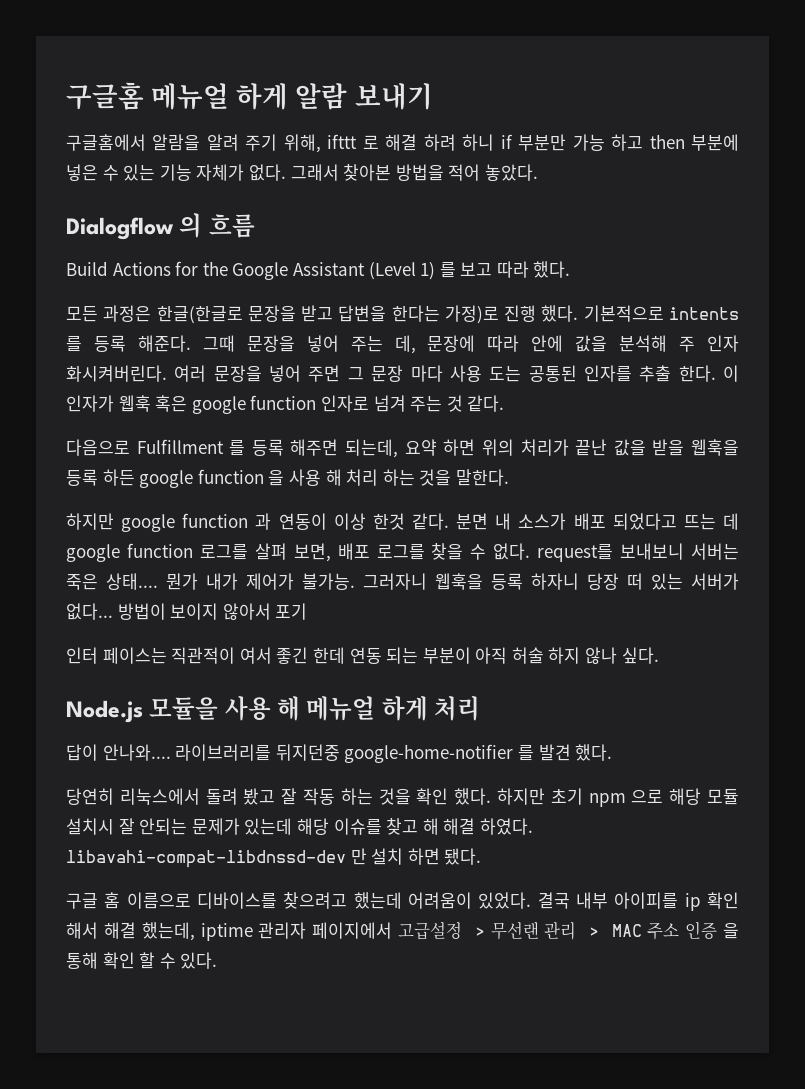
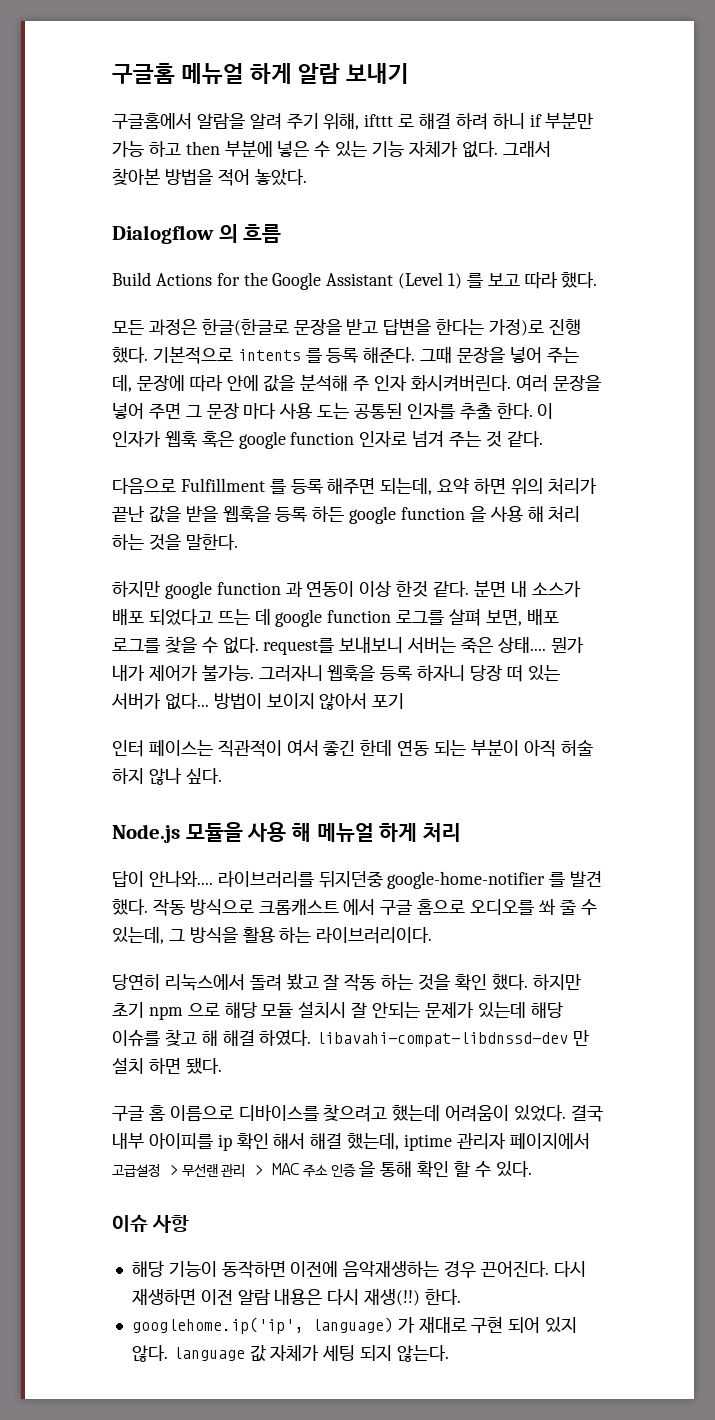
(613, 752) none -> [152,898,597,916] [112,927,433,944] 작동 방식으로 크롬캐스트 에서 구글 홈으로 오디오를 쏴 줄 수 있는데, 그 방식을 활용 하는 라이브러리이다.
(218, 960) none -> [112,1214,190,1233] [131,1260,586,1278] [131,1288,461,1306] [131,1316,578,1334] [131,1345,449,1362] // 이슈 사항 // 해당 기능이 동작하면 이전에 음악재생하는 경우 끈어진다. 다시 재생하면 이전 알람 내용은 다시 재생(!!) 한다. // googlehome.ip('ip', language) 가 재대로 구현 되어 있지 않다. language 값 자체가 세팅 되지 않는다.

